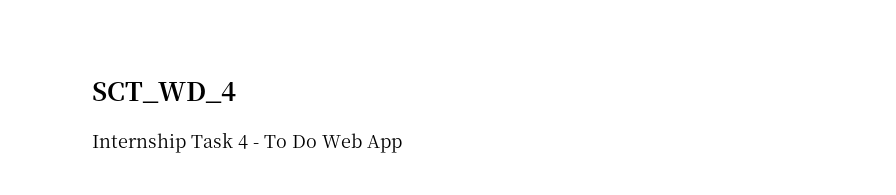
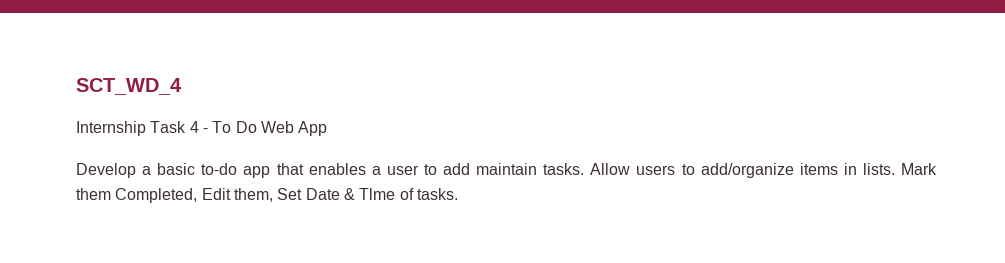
(402, 144) none -> [76,163,938,178] [76,188,458,203] // Develop a basic to-do app that enables a user to add maintain tasks. Allow users to add/organize items in lists. Mark them Completed, Edit them, Set Date & Tlme of tasks.

